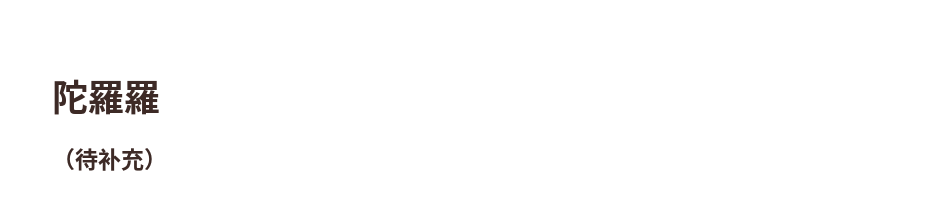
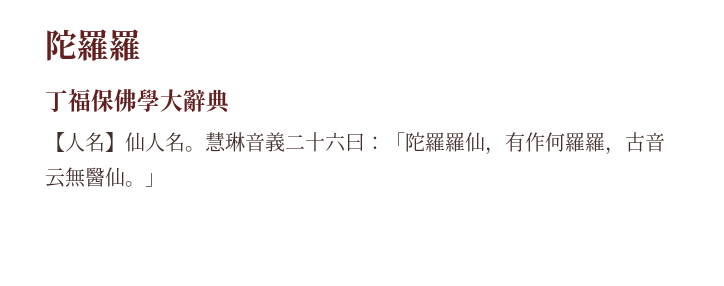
[52,148,167,171] （待补充） -> [45,89,232,114] [45,132,665,155] [45,167,165,188] 丁福保佛學大辭典 // 【人名】仙人名。慧琳音義二十六曰：「陀羅羅仙，有作何羅羅，古音云無醫仙。」

